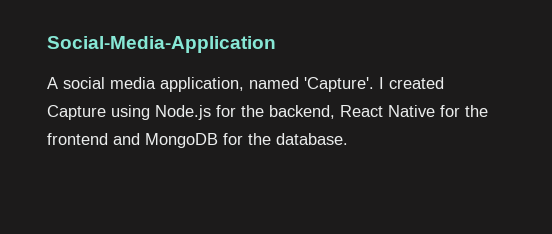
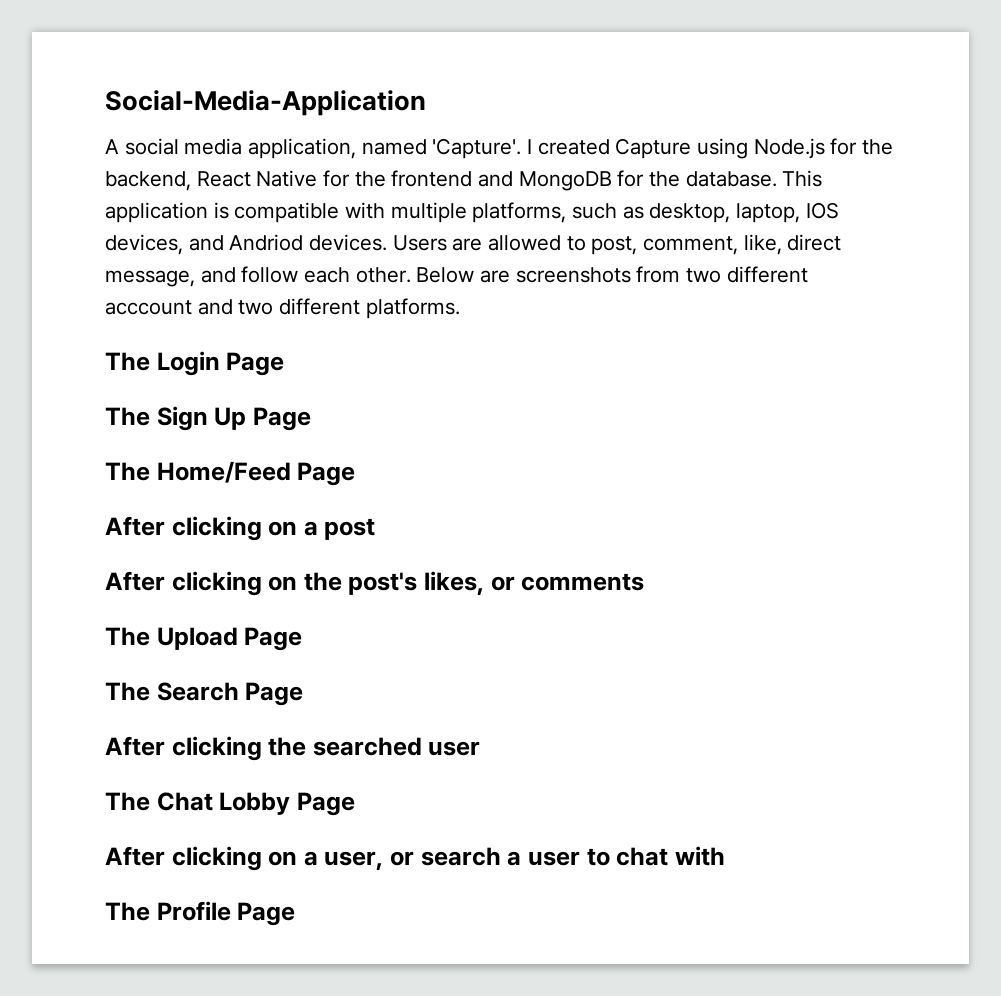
(348, 139) none -> [782,170,823,187] [105,202,839,223] [105,234,842,255] [105,266,808,287] [105,298,460,319] [105,351,285,376] [105,406,311,431] [105,461,356,486] [105,516,376,541] [105,571,645,596] [105,627,303,651] [105,682,304,706] [105,736,481,761] [105,792,355,816] [105,846,725,871] [105,901,296,926] This application is compatible with multiple platforms, such as desktop, laptop, IOS devices, and Andriod devices. Users are allowed to post, comment, like, direct message, and follow each other. Below are screenshots from two different acccount and two different platforms. // The Login Page // The Sign Up Page // The Home/Feed Page // After clicking on a post // After clicking on the post's likes, or comments // The Upload Page // The Search Page // After clicking the searched user // The Chat Lobby Page // After clicking on a user, or search a user to chat with // The Profile Page

